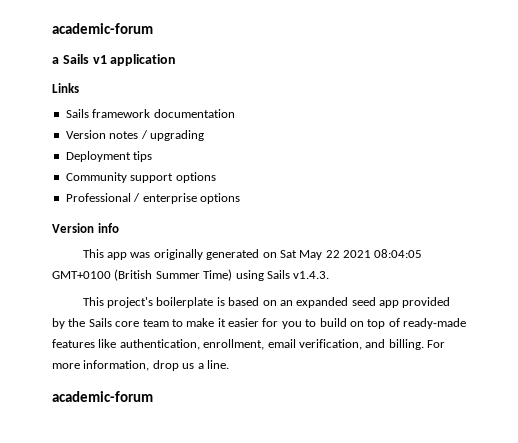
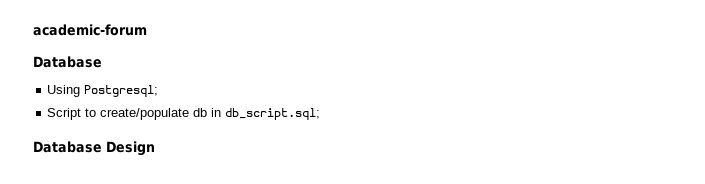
[52,54,177,66] [52,83,79,93] [65,109,235,118] [65,130,204,141] [65,151,153,162] [65,172,216,183] [65,193,240,204] [52,223,119,233] [82,249,423,260] [52,269,330,281] [82,297,451,308] [52,318,466,329] [52,339,445,350] [52,360,229,371] [52,391,153,402] a Sails v1 application // Links // Sails framework documentation // Version notes / upgrading // Deployment tips // Community support options // Professional / enterprise options // Version info // This app was originally generated on Sat May 22 2021 08:04:05 GMT+0100 (British Summer Time) using Sails v1.4.3. // This project's boilerplate is based on an expanded seed app provided by the Sails core team to make it easier for you to build on top of ready-made features like authentication, enrollment, email verification, and billing. For more information, drop us a line. // academic-forum -> [33,56,102,68] [47,85,159,97] [47,108,321,120] [33,141,155,156] Database // Using Postgresql; // Script to create/populate db in db_script.sql; // Database Design

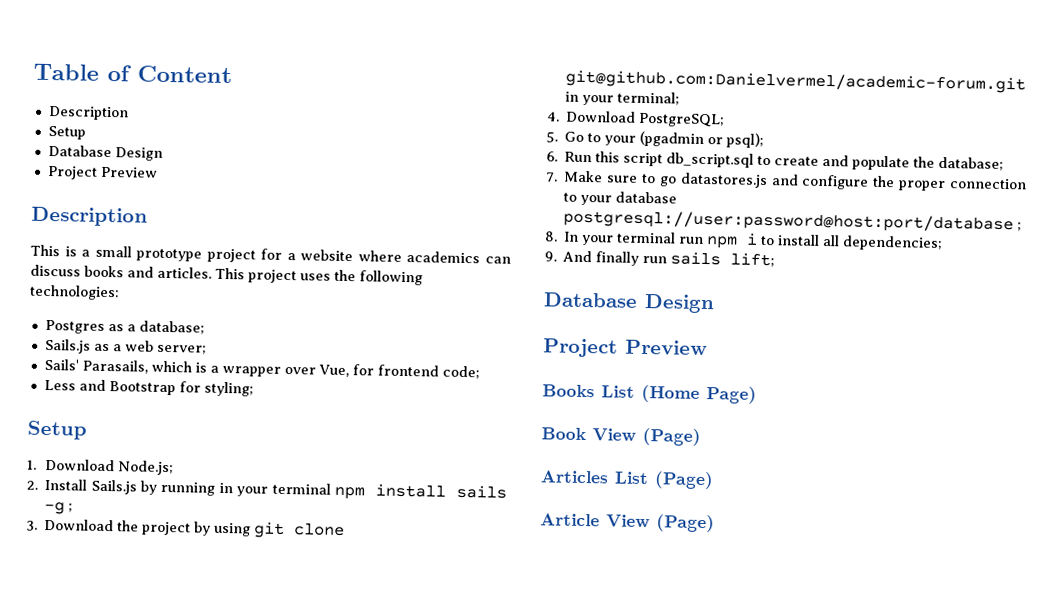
[33,24,147,36] [33,56,102,68] [47,85,159,97] [47,108,321,120] [33,141,155,156] academic-forum // Database // Using Postgresql; // Script to create/populate db in db_script.sql; // Database Design -> [33,63,232,84] [47,105,129,121] [47,125,86,140] [47,144,163,161] [46,165,158,180] [31,206,148,227] [30,244,512,264] [30,264,423,286] [29,284,120,301] [44,319,205,335] [44,338,207,355] [43,358,480,380] [43,379,254,397] [27,420,87,440] [27,458,174,476] [26,478,507,500] [44,501,74,515] [26,518,346,539] [565,69,1027,94] [565,91,681,106] [547,110,726,128] [546,130,765,148] [546,151,1005,172] [545,170,1027,192] [563,191,678,206] [563,209,1023,234] [544,231,944,251] [544,250,776,268] [543,292,715,314] [543,338,708,358] [542,384,757,404] [541,427,701,446] [540,470,714,490] [540,513,715,533] Table of Content // Description // Setup // Database Design // Project Preview // Description // This is a small prototype project for a website where academics can discuss books and articles. This project uses the following technologies: // Postgres as a database; // Sails.js as a web server; // Sails' Parasails, which is a wrapper over Vue, for frontend code; // Less and Bootstrap for styling; // Setup // 1. Download Node.js; // 2. Install Sails.js by running in your terminal npm install sails -g ; // 3. Download the project by using git clone git@github.com:Danielvermel/academic-forum.git in your terminal; // 4. Download PostgreSQL; // 5. Go to your (pgadmin or psql); // 6. Run this script db_script.sql to create and populate the database; // 7. Make sure to go datastores.js and configure the proper connection to your database postgresql://user:password@host:port/database ; // 8. In your terminal run npm i to install all dependencies; // 9. And finally run sails lift; // Database Design // Project Preview // Books List (Home Page) // Book View (Page) // Articles List (Page) // Article View (Page)

